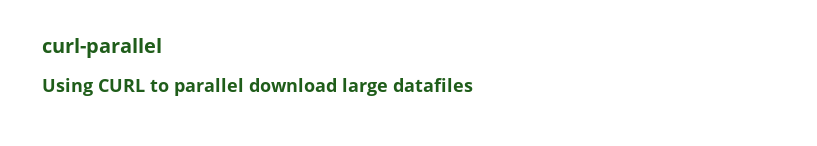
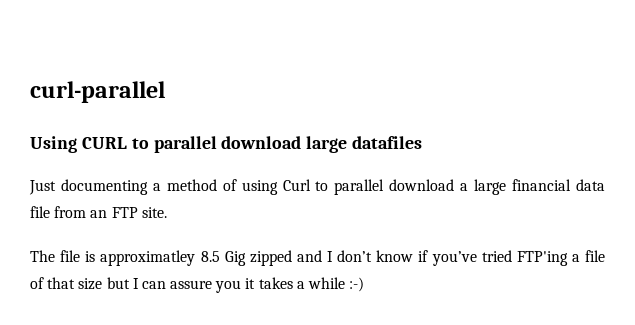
(473, 85) none -> [29,179,605,195] [30,206,167,218] [30,250,605,266] [30,277,365,293] // Just documenting a method of using Curl to parallel download a large financial data file from an FTP site. // The file is approximatley 8.5 Gig zipped and I don’t know if you’ve tried FTP'ing a file of that size but I can assure you it takes a while :-)

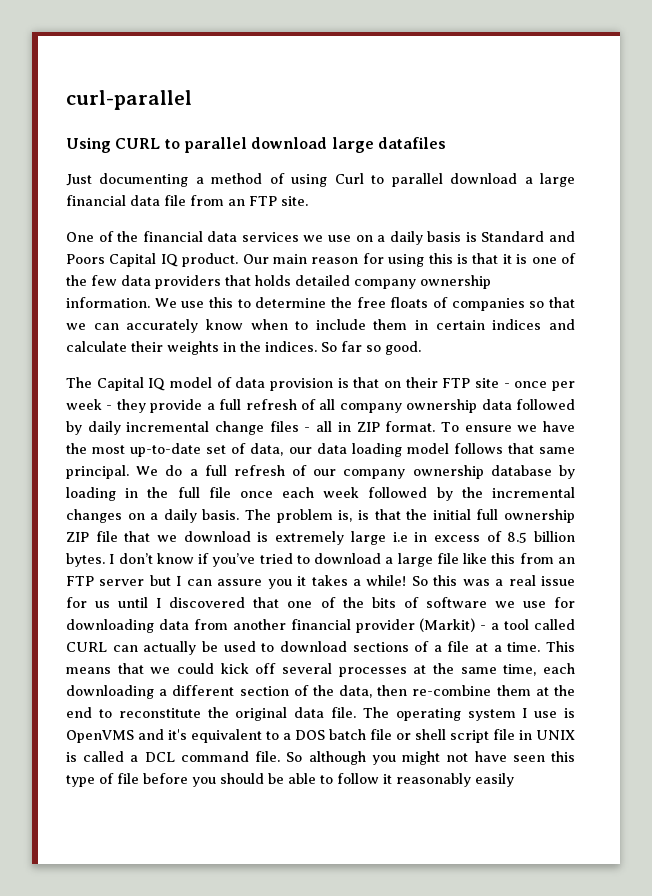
[30,250,322,266] The file is approximatley 8.5 Gig zipped and -> [66,231,575,245] [66,253,576,267] [66,275,491,289] [66,297,576,311] [66,319,575,333] [66,341,421,355] [66,377,576,391] [66,399,575,413] [66,421,576,435] [66,443,575,457] [66,465,575,479] [66,487,575,501] [66,509,576,523] [66,531,575,545] [66,553,105,567] One of the financial data services we use on a daily basis is Standard and Poors Capital IQ product. Our main reason for using this is that it is one of the few data providers that holds detailed company ownership information. We use this to determine the free floats of companies so that we can accurately know when to include them in certain indices and calculate their weights in the indices. So far so good. // The Capital IQ model of data provision is that on their FTP site - once per week - they provide a full refresh of all company ownership data followed by daily incremental change files - all in ZIP format. To ensure we have the most up-to-date set of data, our data loading model follows that same principal. We do a full refresh of our company ownership database by loading in the full file once each week followed by the incremental changes on a daily basis. The problem is, is that the initial full ownership ZIP file that we download is extremely large i.e in excess of 8.5 billion bytes.
[516,250,605,266] [30,277,103,290] FTP'ing a file of that size -> [296,553,575,567] [66,576,145,586] to download a large file like this from an FTP server
[308,277,365,292] while :-) -> [366,575,575,586] [66,597,575,608] [66,618,575,633] [66,641,576,655] [66,663,576,677] [66,685,575,699] [66,707,575,721] [66,729,575,743] [66,751,575,765] [66,773,514,787] while! So this was a real issue for us until I discovered that one of the bits of software we use for downloading data from another financial provider (Markit) - a tool called CURL can actually be used to download sections of a file at a time. This means that we could kick off several processes at the same time, each downloading a different section of the data, then re-combine them at the end to reconstitute the original data file. The operating system I use is OpenVMS and it's equivalent to a DOS batch file or shell script file in UNIX is called a DCL command file. So although you might not have seen this type of file before you should be able to follow it reasonably easily

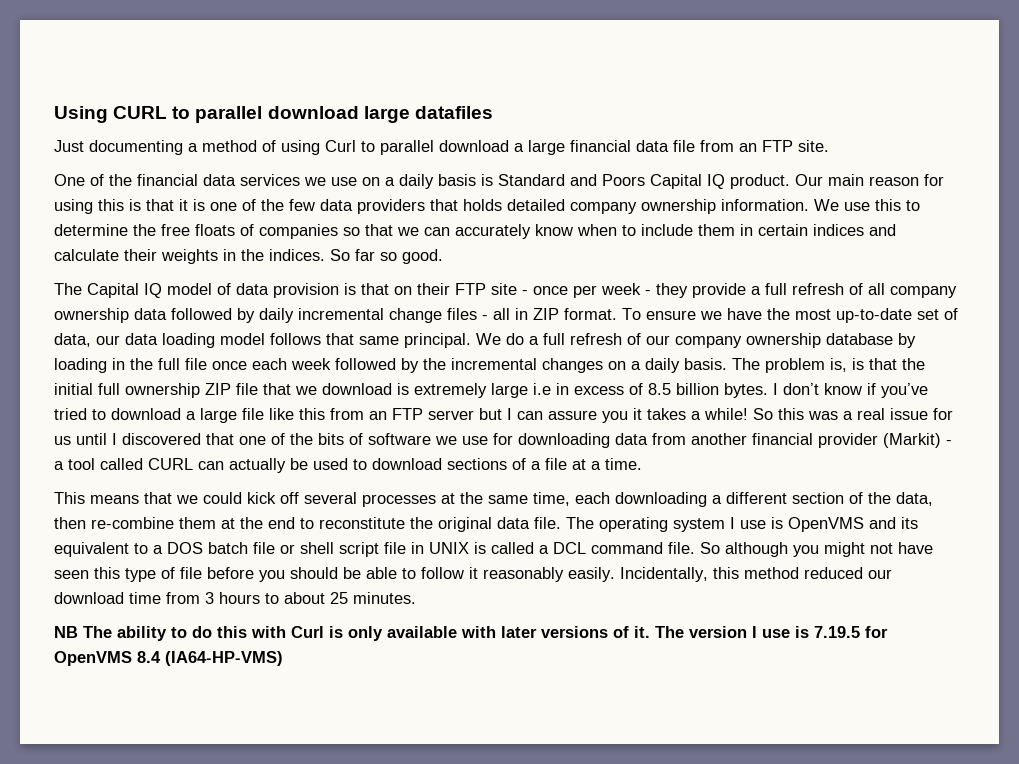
[66,90,192,110] curl-parallel // -> (54, 114) none
(541, 647) none -> (642, 464) //
[168,729,187,740] it's -> [901,517,918,529] its
[475,773,514,787] easily -> [568,567,892,582] [54,592,416,604] [54,626,888,641] [54,651,283,666] easily. Incidentally, this method reduced our download time from 3 hours to about 25 minutes. // NB The ability to do this with Curl is only available with later versions of it. The version I use is 7.19.5 for OpenVMS 8.4 (IA64-HP-VMS)

